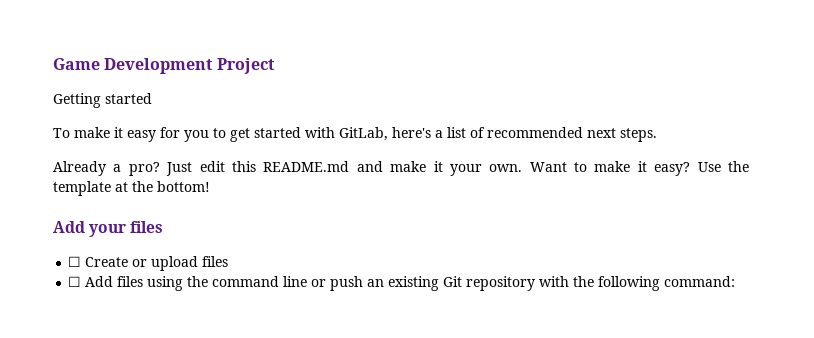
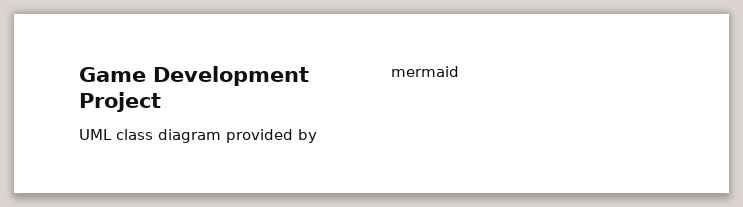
[53,93,152,108] [53,127,657,142] [53,161,750,176] [53,181,210,196] [53,221,164,237] [68,256,229,271] [68,276,736,291] Getting started // To make it easy for you to get started with GitLab, here's a list of recommended next steps. // Already a pro? Just edit this README.md and make it your own. Want to make it easy? Use the template at the bottom! // Add your files // ☐ Create or upload files // ☐ Add files using the command line or push an existing Git repository with the following command: -> [79,129,317,143] [391,66,459,77] UML class diagram provided by mermaid

